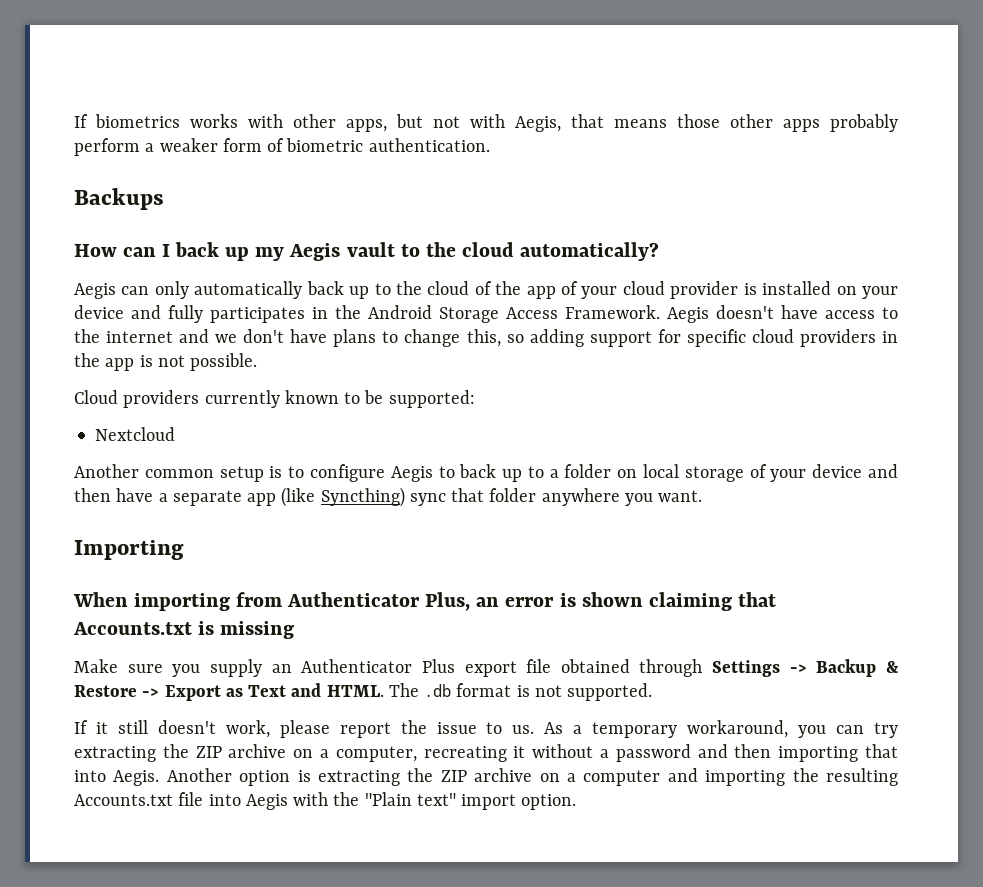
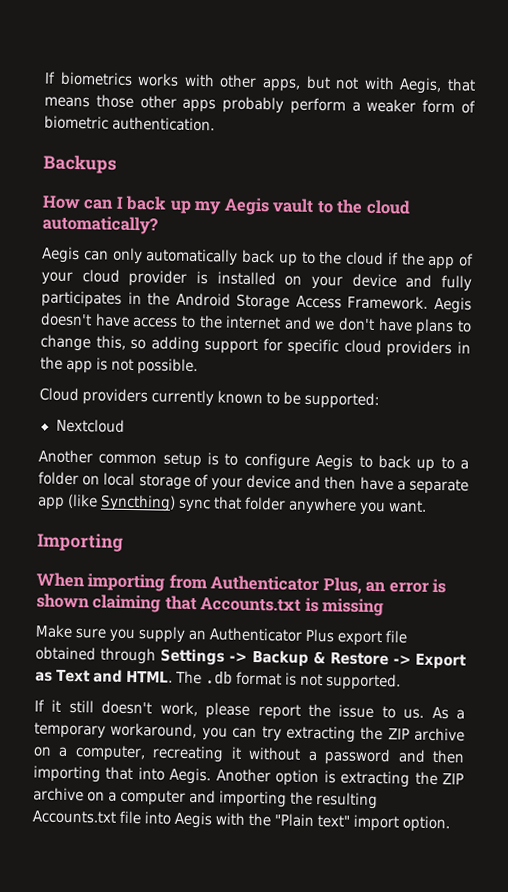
[474,281,492,295] of -> [387,252,399,265] if

